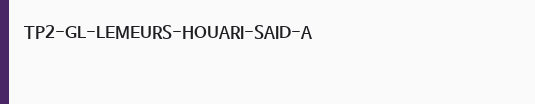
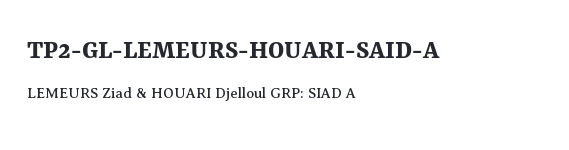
(312, 32) none -> [27,87,356,101] // LEMEURS Ziad & HOUARI Djelloul GRP: SIAD A

